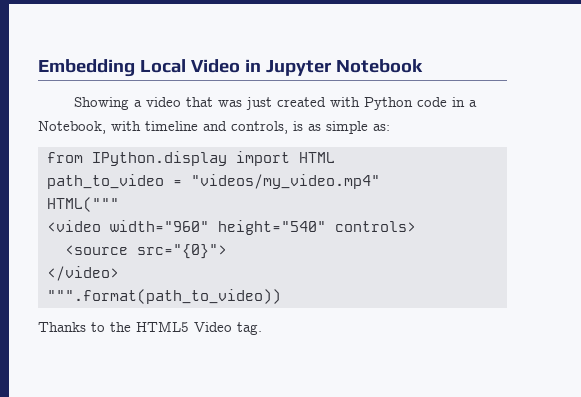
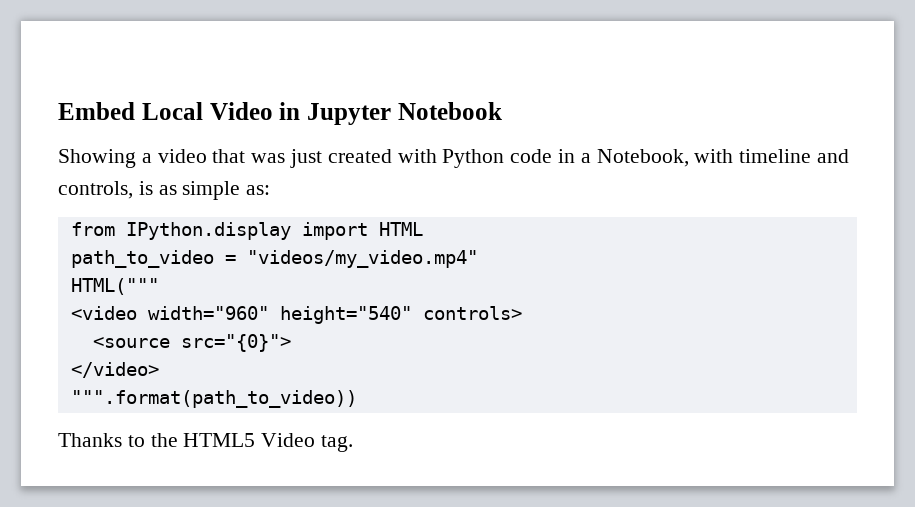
[38,59,135,77] Embedding -> [58,102,135,120] Embed

